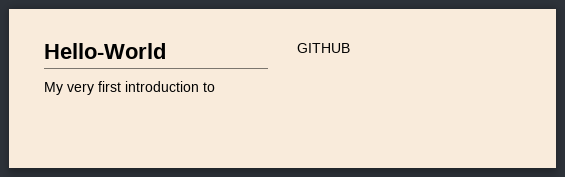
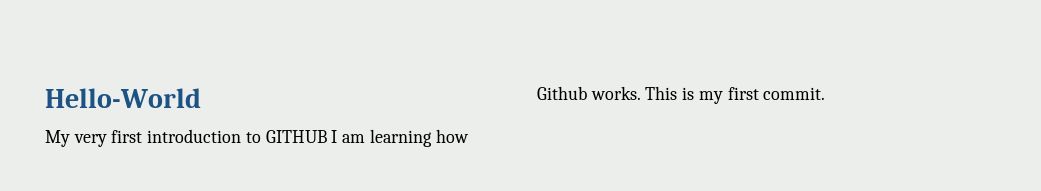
(350, 48) none -> [331,129,469,147] [537,86,826,104] I am learning how Github works. This is my first commit.

